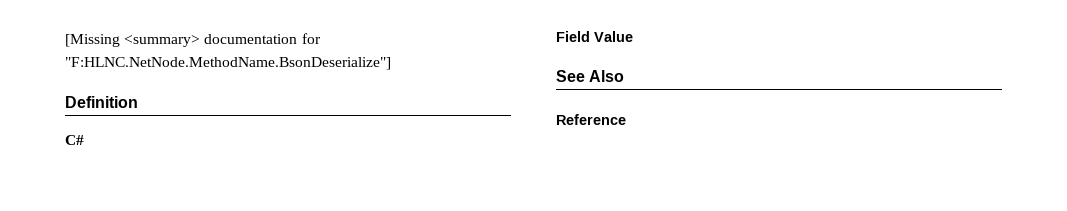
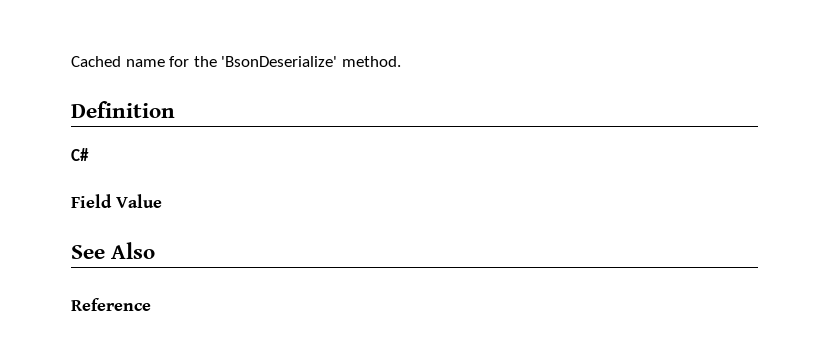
[65,33,321,47] [65,57,391,70] [Missing <summary> documentation for "F:HLNC.NetNode.MethodName.BsonDeserialize"] -> [71,56,401,67] Cached name for the 'BsonDeserialize' method.

